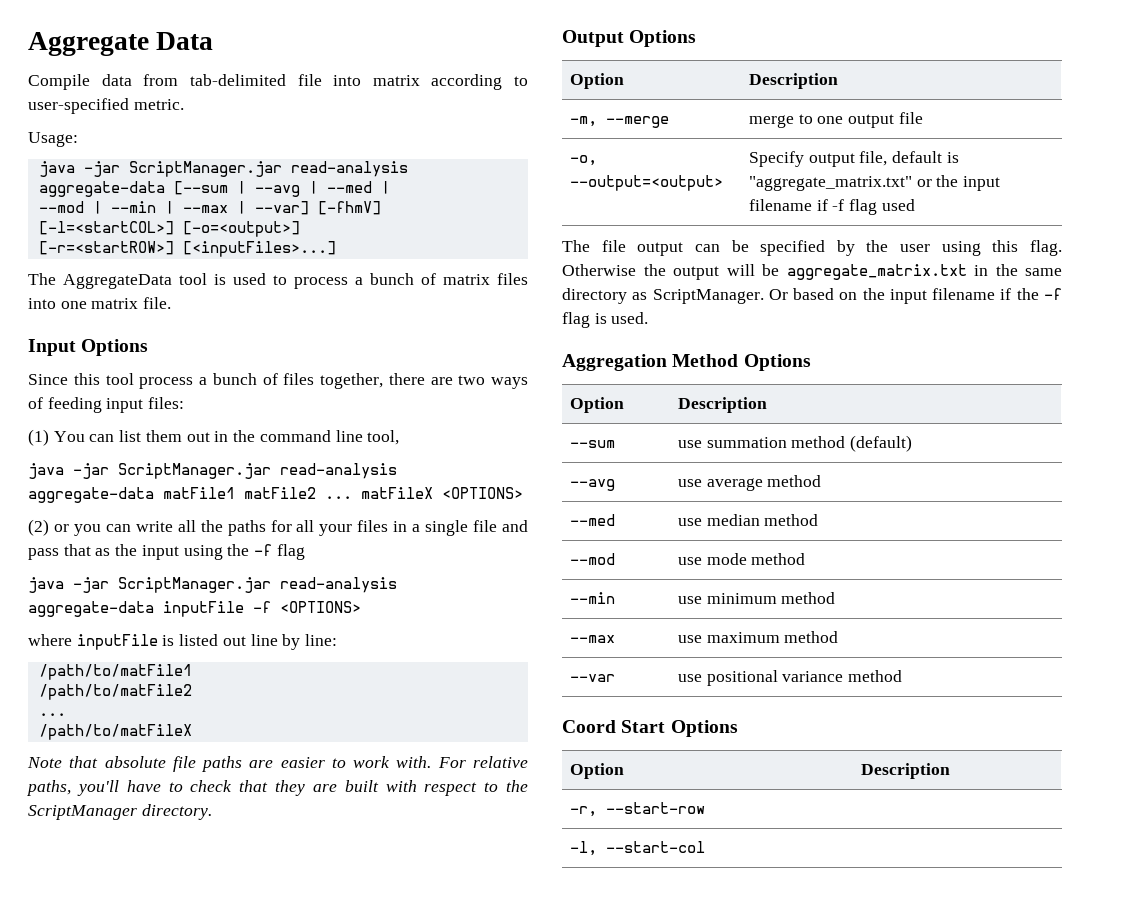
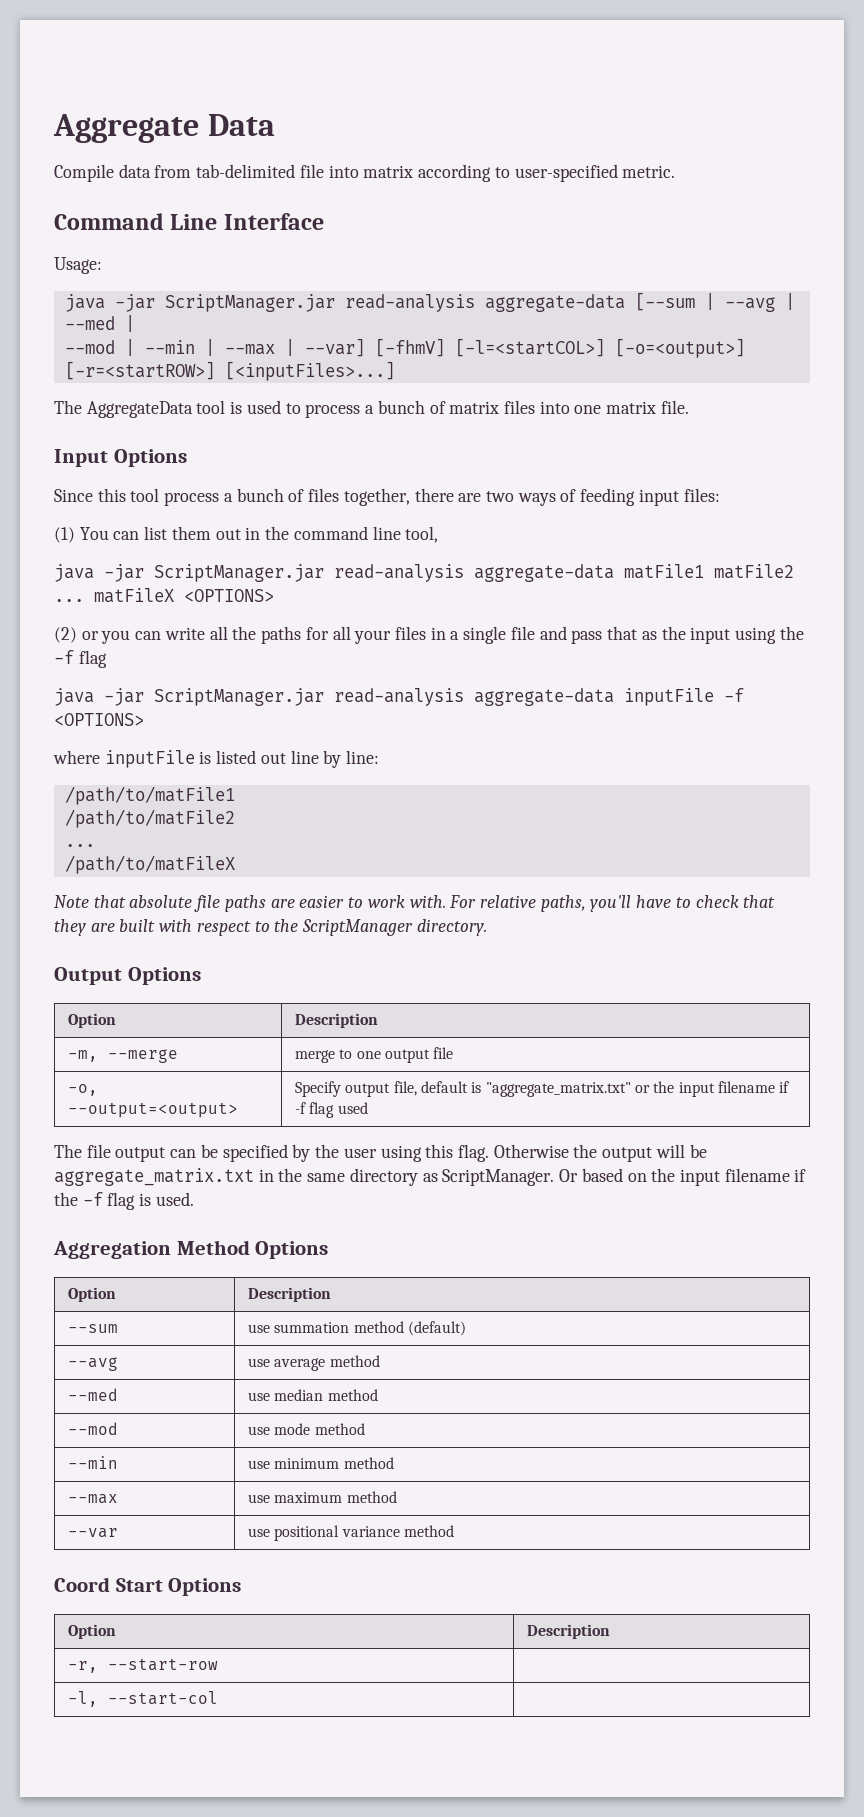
(184, 104) none -> [54,213,324,230] // Command Line Interface

